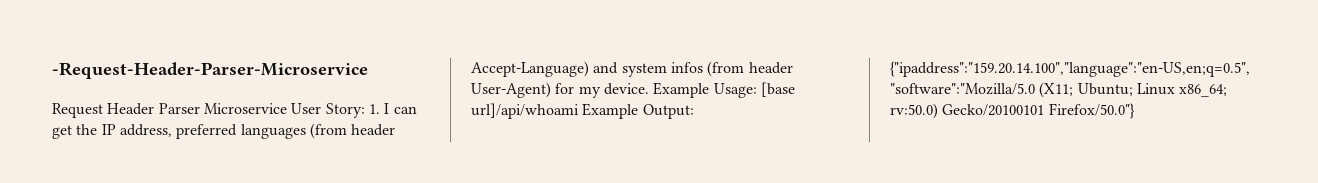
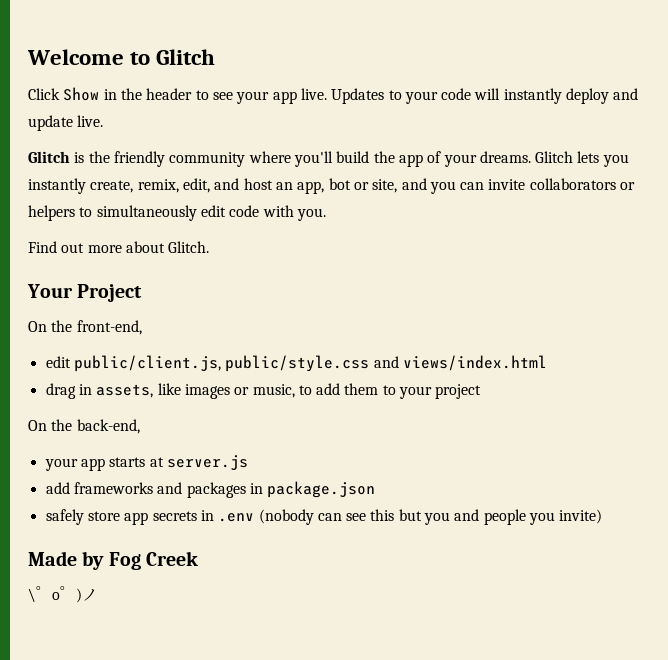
[52,62,368,79] [52,103,417,118] [52,123,396,139] [471,61,793,77] [471,82,795,98] [471,103,694,119] [890,61,1250,77] [890,82,1228,98] [890,103,1135,119] -Request-Header-Parser-Microservice // Request Header Parser Microservice User Story: 1. I can get the IP address, preferred languages (from header Accept-Language) and system infos (from header User-Agent) for my device. Example Usage: [base url]/api/whoami Example Output: {"ipaddress":"159.20.14.100","language":"en-US,en;q=0.5", "software":"Mozilla/5.0 (X11; Ubuntu; Linux x86_64; rv:50.0) Gecko/20100101 Firefox/50.0"} -> [27,49,216,65] [28,87,639,104] [28,115,104,131] [28,151,629,167] [28,178,636,194] [28,205,326,221] [28,241,210,253] [27,284,143,302] [28,320,142,335] [45,355,547,372] [45,383,482,399] [28,419,140,434] [44,455,248,471] [45,481,376,498] [45,509,603,525] [28,551,199,570] [28,586,98,603] Welcome to Glitch // Click Show in the header to see your app live. Updates to your code will instantly deploy and update live. // Glitch is the friendly community where you'll build the app of your dreams. Glitch lets you instantly create, remix, edit, and host an app, bot or site, and you can invite collaborators or helpers to simultaneously edit code with you. // Find out more about Glitch. // Your Project // On the front-end, // edit public/client.js, public/style.css and views/index.html // drag in assets, like images or music, to add them to your project // On the back-end, // your app starts at server.js // add frameworks and packages in package.json // safely store app secrets in .env (nobody can see this but you and people you invite) // Made by Fog Creek // \゜o゜)ノ

